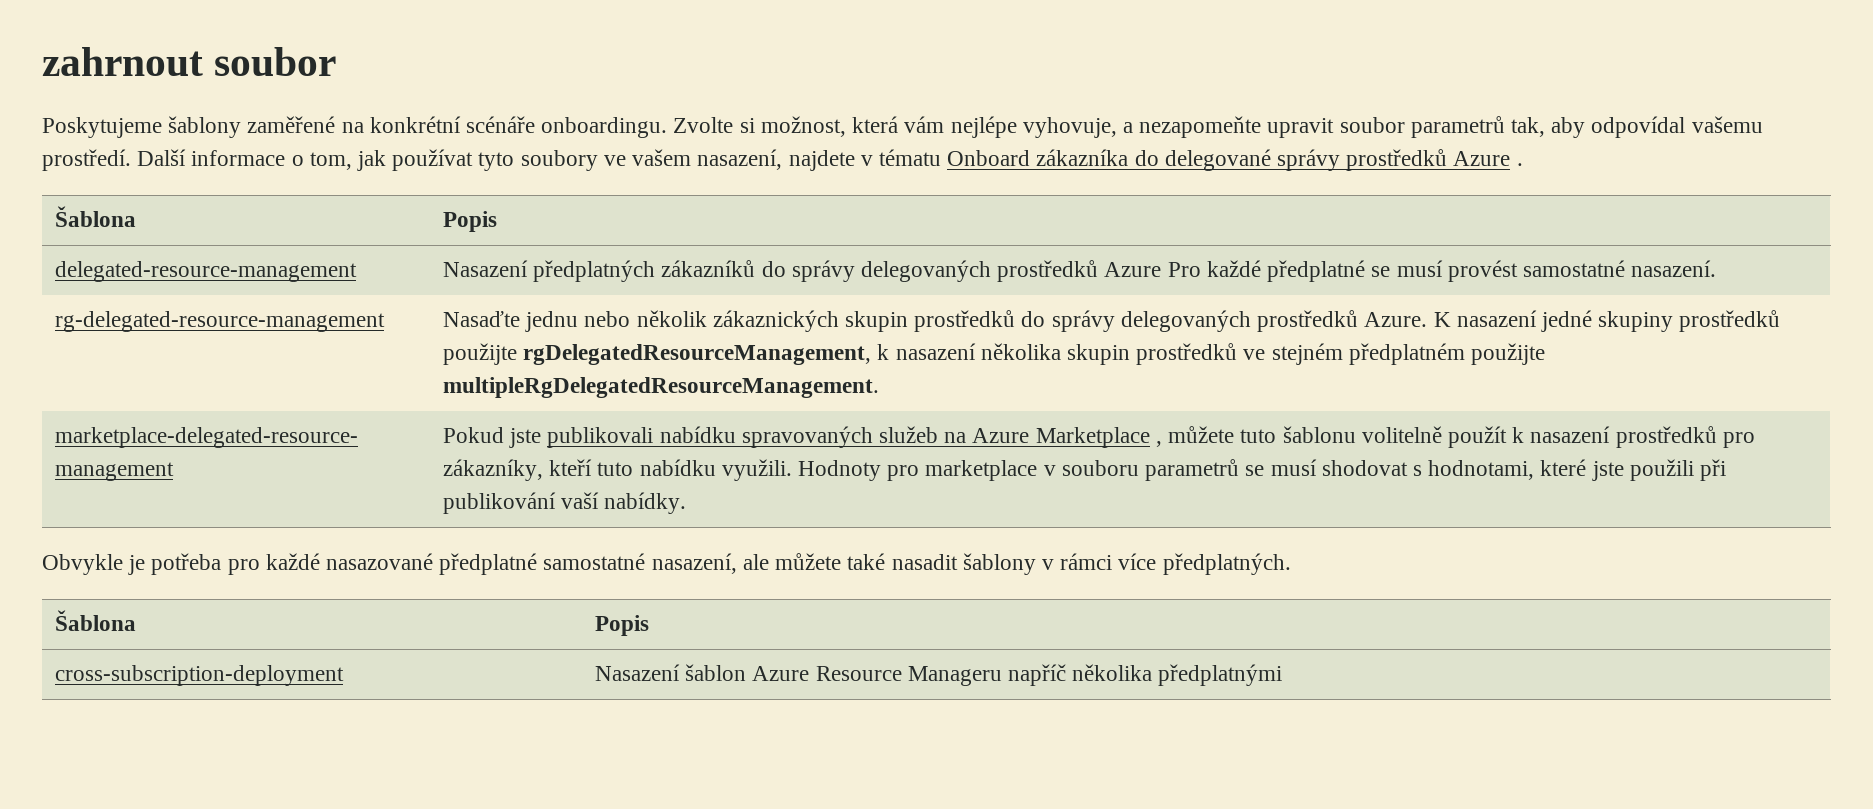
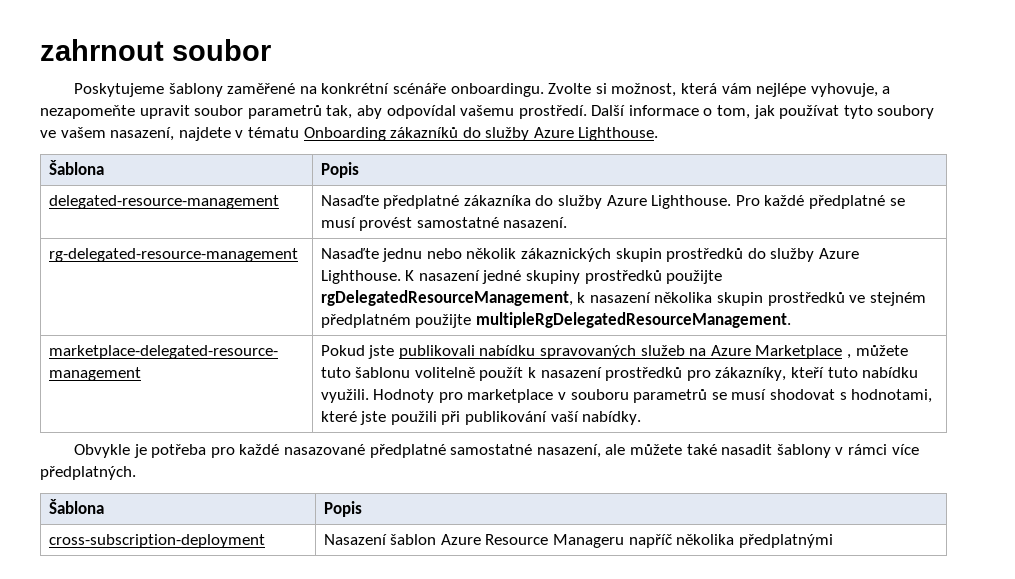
[947,149,1523,171] [55,206,137,227] [443,211,498,232] [55,261,358,282] [443,260,1162,282] Onboard zákazníka do delegované správy prostředků Azure . // Šablona | Popis // delegated-resource-management | Nasazení předplatných zákazníků do správy delegovaných prostředků Azure -> [303,127,659,141] [48,160,104,175] [320,162,359,178] [48,195,279,209] [320,195,732,209] Onboarding zákazníků do služby Azure Lighthouse. // Šablona | Popis // delegated-resource-management | Nasaďte předplatné zákazníka do služby Azure Lighthouse.
[1051,310,1428,332] správy delegovaných prostředků Azure. -> [770,248,859,262] [320,270,401,284] služby Azure Lighthouse.

